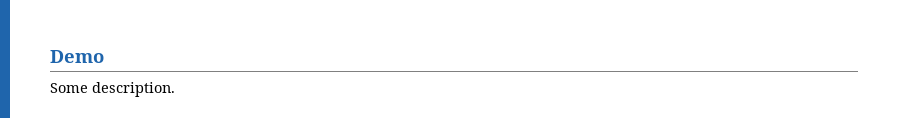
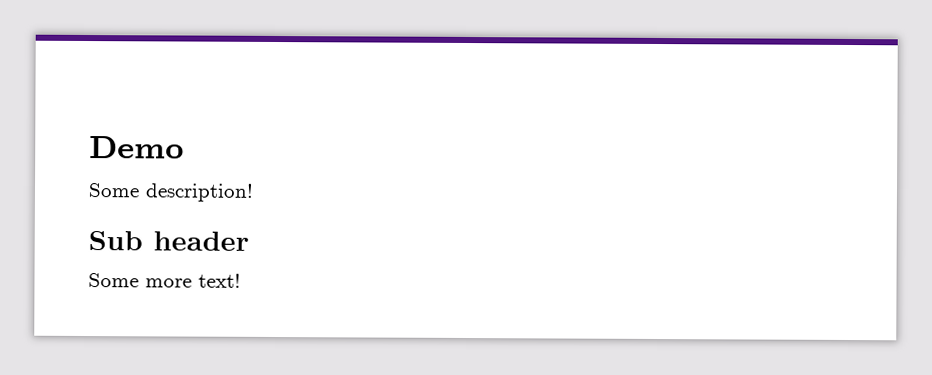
[92,82,175,97] description. -> [145,183,254,202] [88,231,249,251] [88,273,241,288] description! // Sub header // Some more text!

